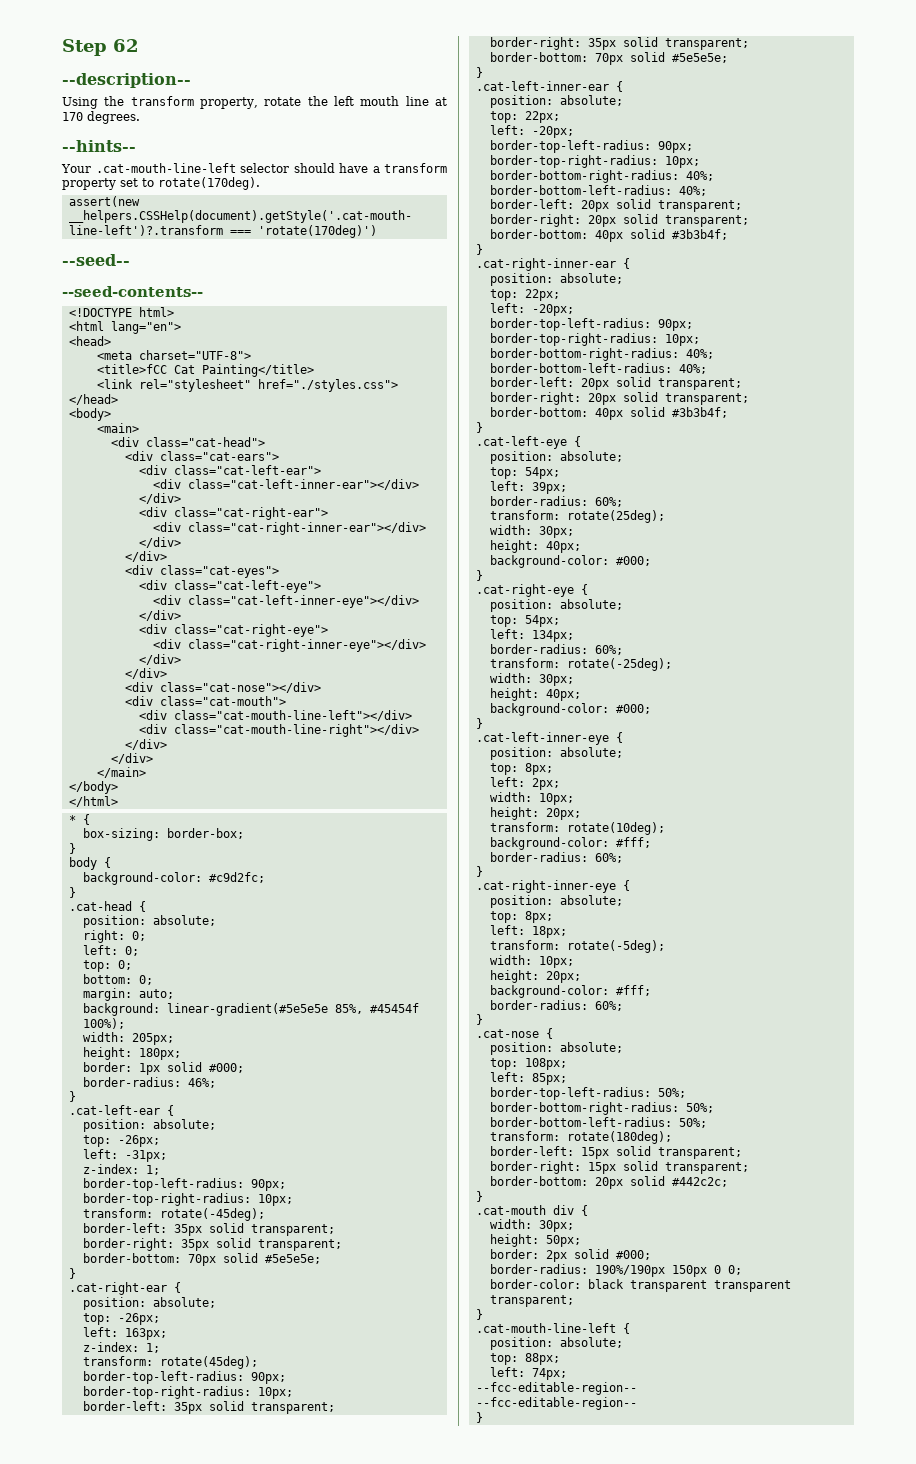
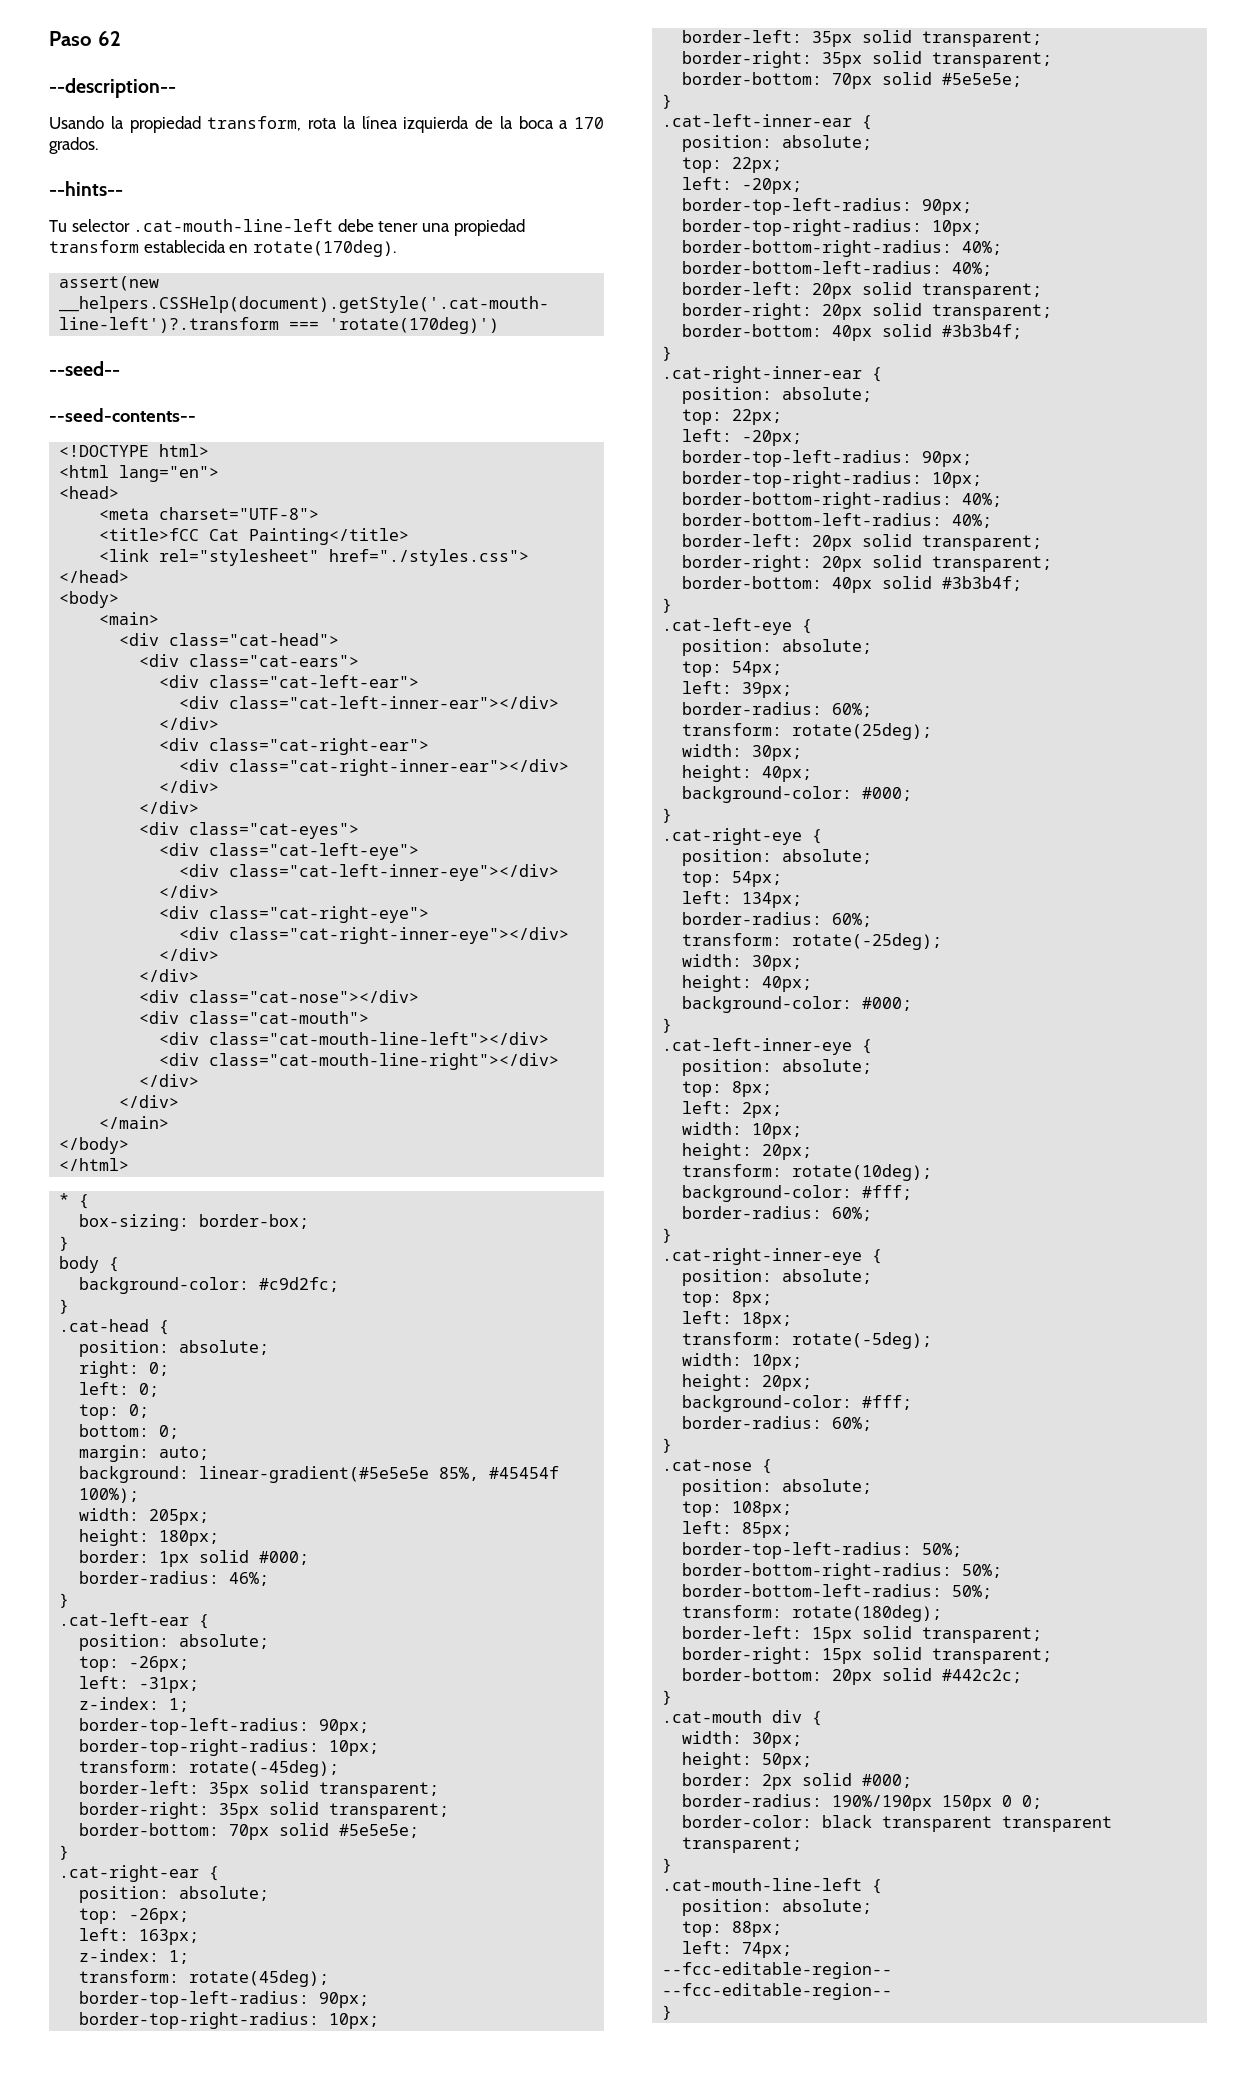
[62,39,107,56] Step -> [49,31,92,46] Paso
[62,96,448,109] [62,111,140,124] [62,140,136,152] [61,163,447,173] [62,178,154,190] Using the transform property, rotate the left mouth line at 170 degrees. // --hints-- // Your .cat-mouth-line-left selector should have a transform property set to -> [49,116,604,133] [49,137,98,154] [49,181,123,196] [49,219,525,236] [49,240,249,253] Usando la propiedad transform, rota la línea izquierda de la boca a 170 grados. // --hints-- // Tu selector .cat-mouth-line-left debe tener una propiedad transform establecida en

